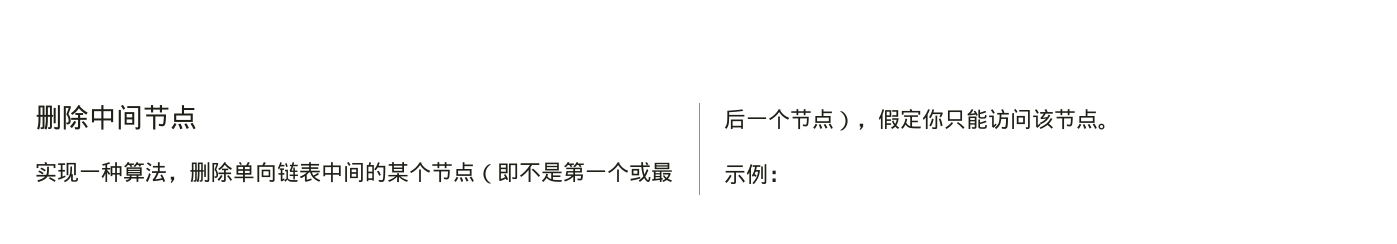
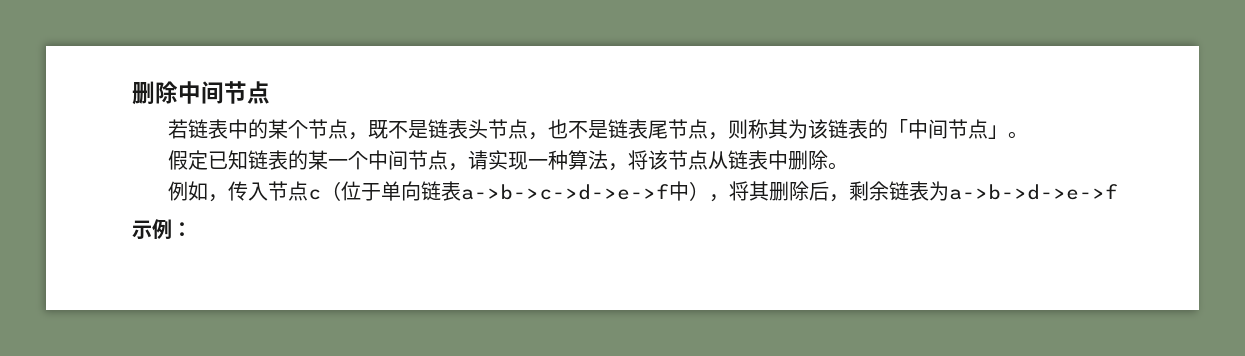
[35,161,673,184] [724,108,1120,131] 实现一种算法，删除单向链表中间的某个节点（即不是第一个或最后一个节点），假定你只能访问该节点。 -> [168,119,1029,140] [168,150,849,171] [168,181,1119,202] 若链表中的某个节点，既不是链表头节点，也不是链表尾节点，则称其为该链表的「中间节点」。 // 假定已知链表的某一个中间节点，请实现一种算法，将该节点从链表中删除。 // 例如，传入节点c（位于单向链表a->b->c->d->e->f中），将其删除后，剩余链表为a->b->d->e->f

